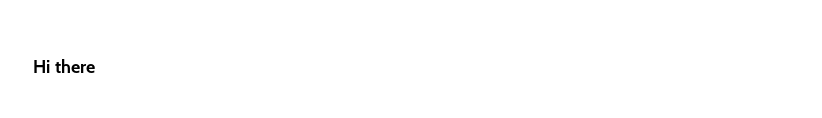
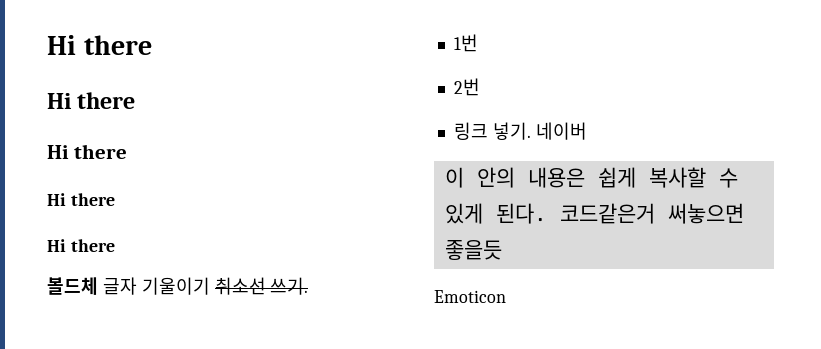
[33,59,95,73] Hi there -> [47,35,152,55] [47,92,136,109] [47,144,127,159] [47,193,115,206] [47,239,115,252] [47,277,309,295] [453,34,478,52] [453,78,480,96] [453,122,587,140] [444,167,738,188] [444,203,744,224] [444,240,502,260] [434,290,506,303] Hi there // Hi there // Hi there // Hi there // Hi there // 볼드체 글자 기울이기 취소선 쓰기. // 1번 // 2번 // 링크 넣기. 네이버 // 이 안의 내용은 쉽게 복사할 수 있게 된다. 코드같은거 써놓으면 좋을듯 // Emoticon

